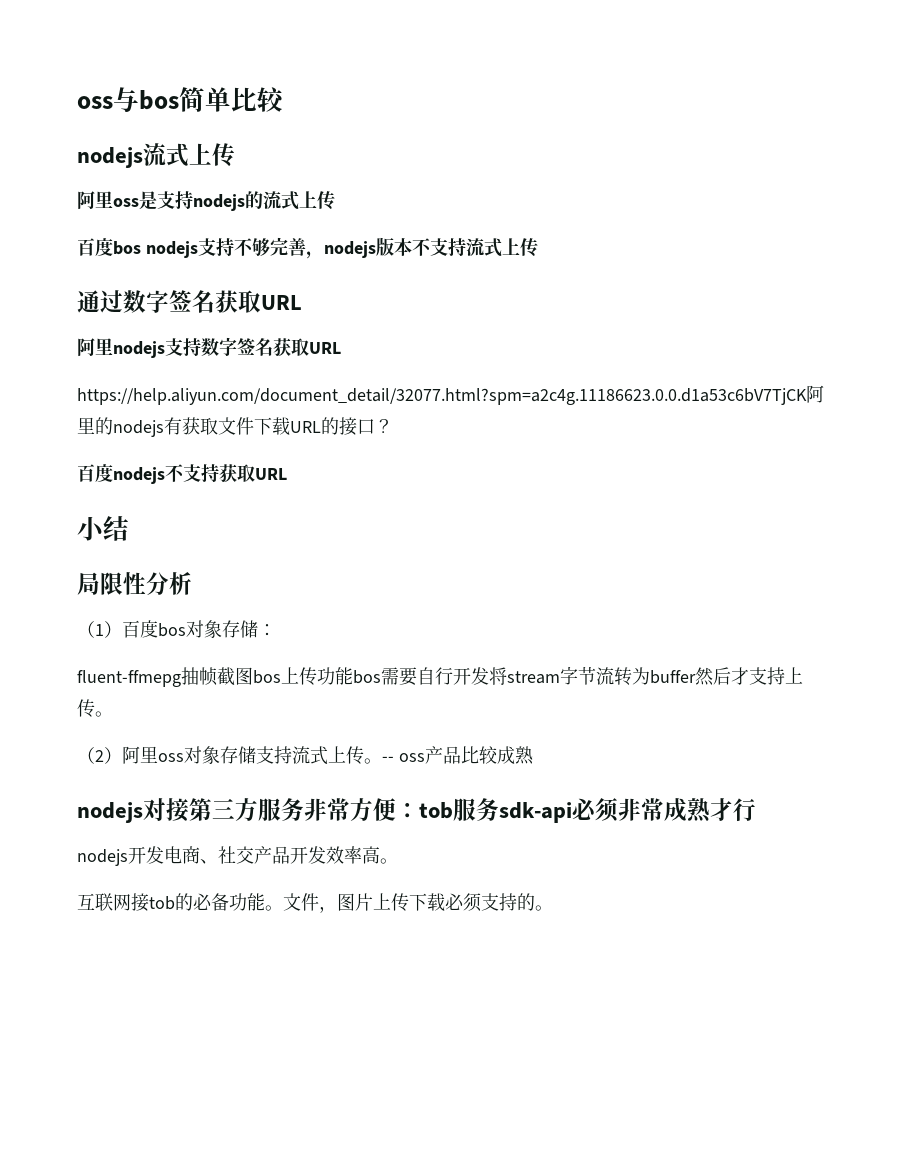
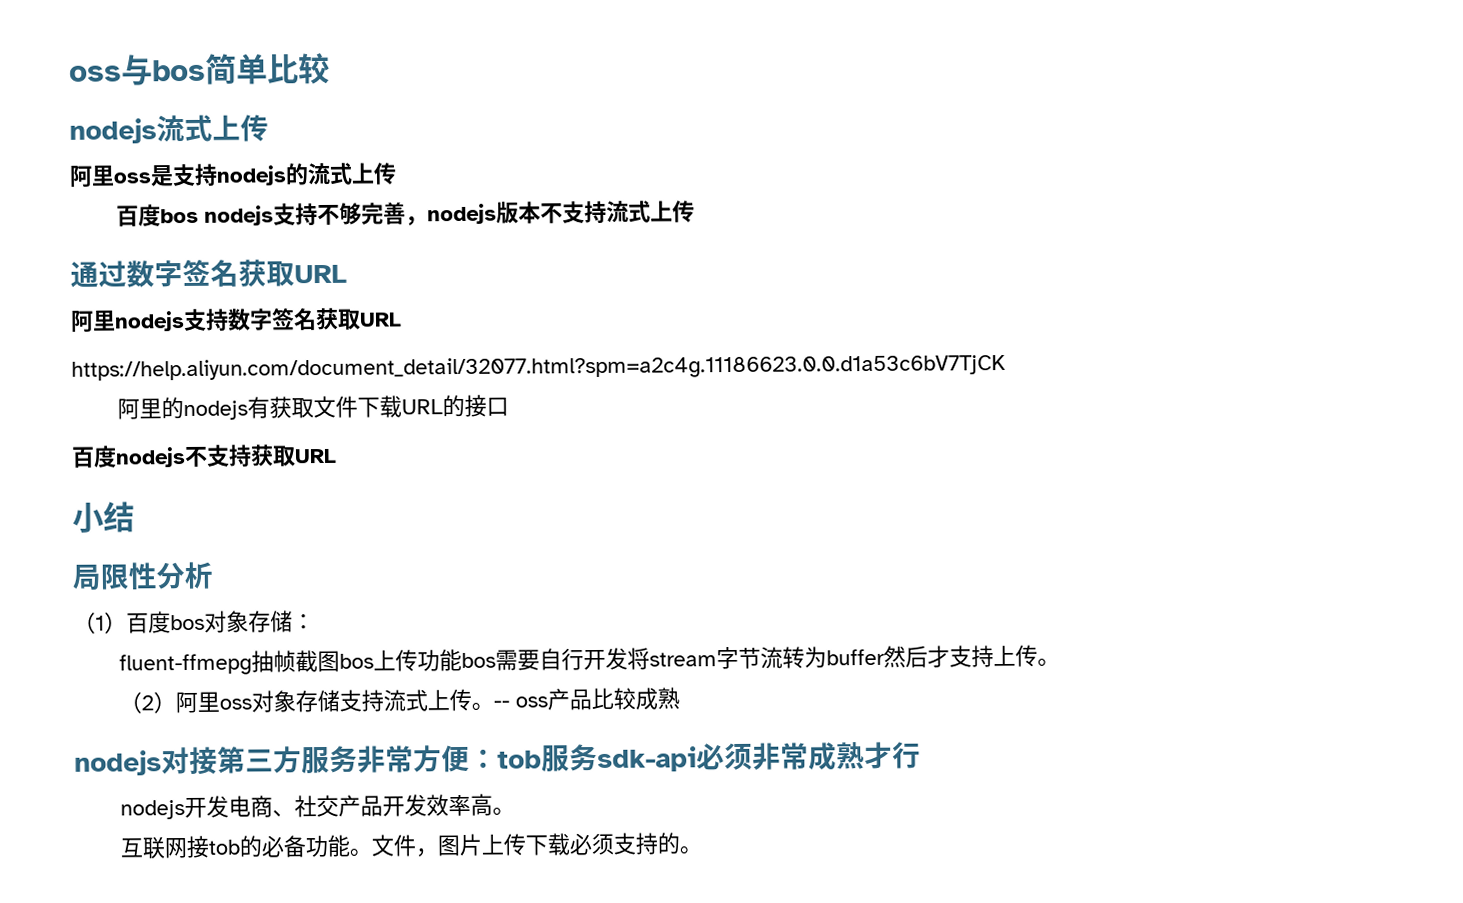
(807, 396) none -> (1006, 367) //
[375,419,393,433] ？ -> (510, 406) none

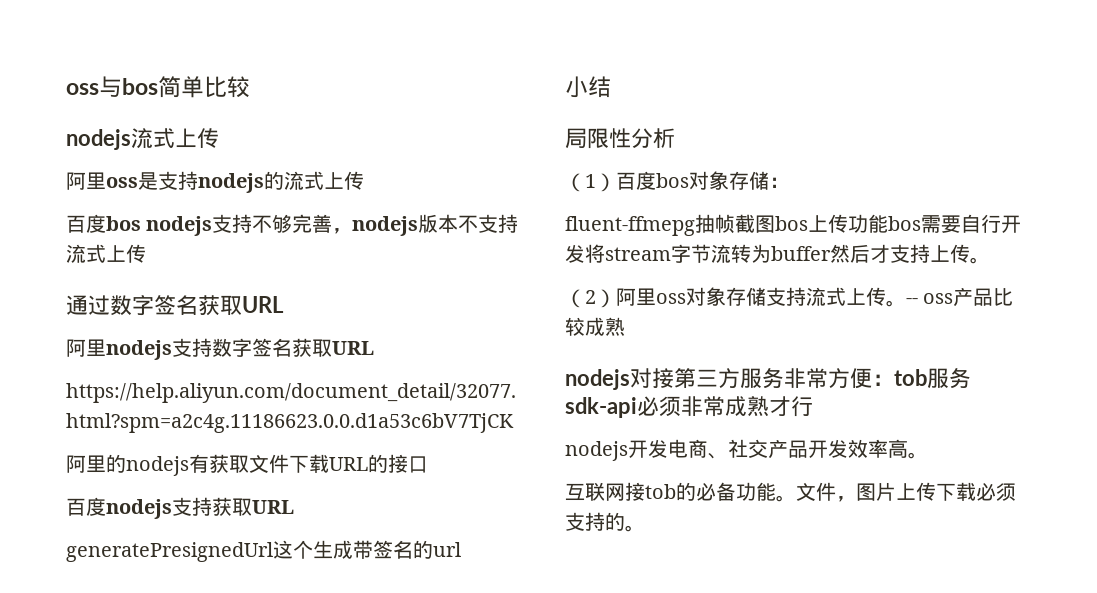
[184,446,208,468] 不 -> (172, 509) none
(337, 456) none -> [66,540,461,562] // generatePresignedUrl这个生成带签名的url

